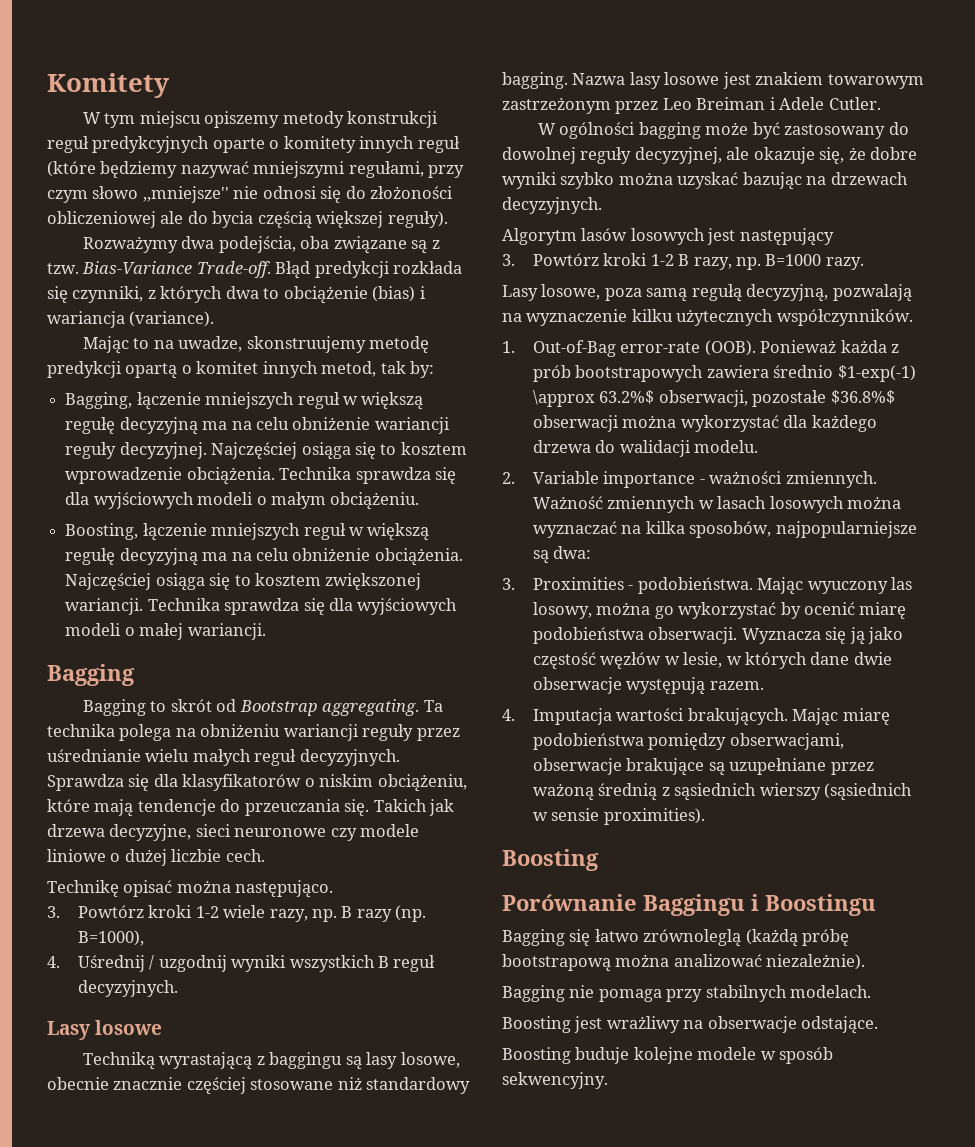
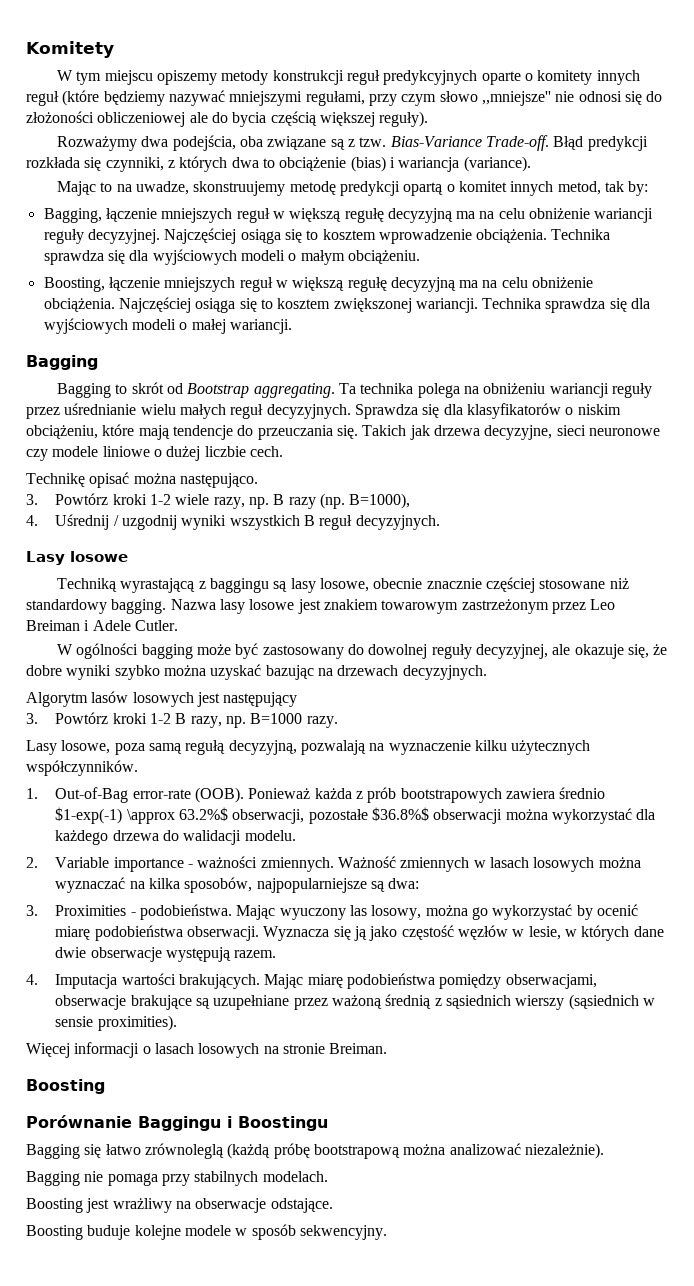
(705, 816) none -> [26,1042,388,1058] // Więcej informacji o lasach losowych na stronie Breiman.

